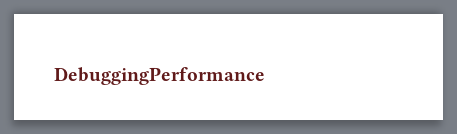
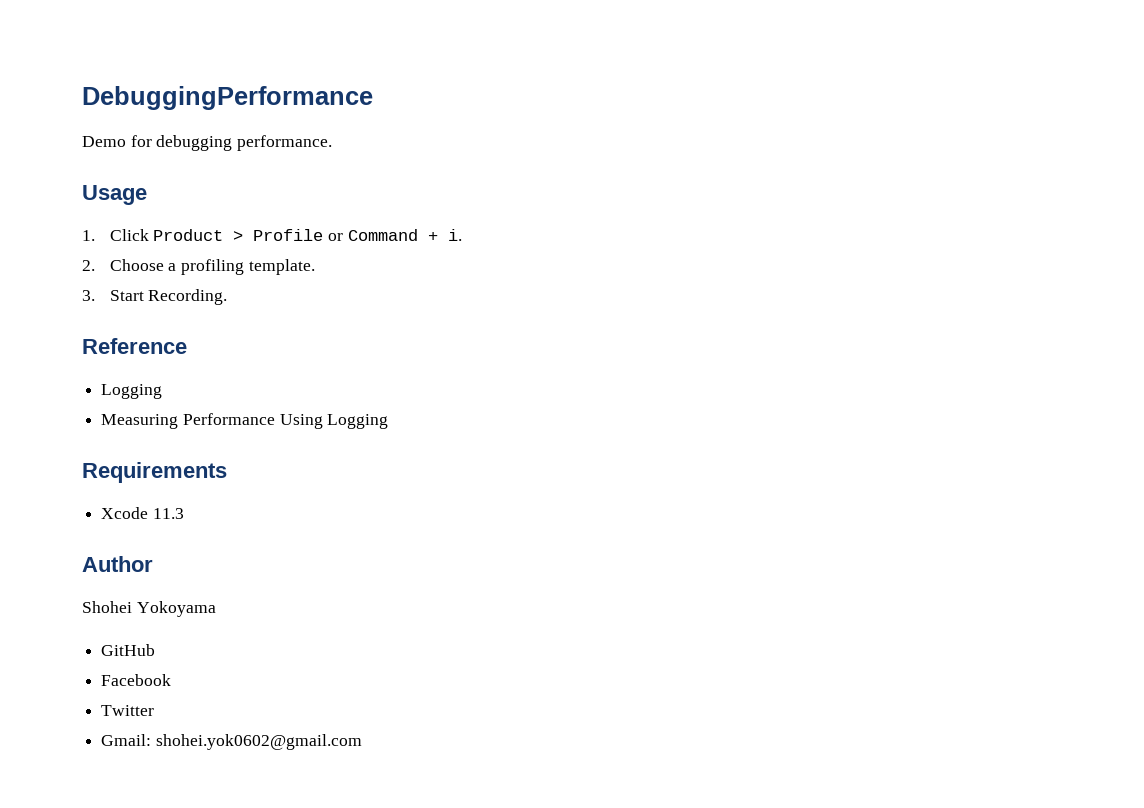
(265, 76) none -> [82,135,333,151] [82,185,147,205] [82,229,462,241] [82,259,315,275] [82,289,228,305] [82,338,187,354] [101,384,163,399] [101,413,389,429] [82,462,227,483] [101,507,184,519] [82,556,153,572] [82,601,216,617] [101,644,156,656] [101,674,172,686] [101,705,155,716] [101,734,362,750] // Demo for debugging performance. // Usage // 1. Click Product > Profile or Command + i. // 2. Choose a profiling template. // 3. Start Recording. // Reference // Logging // Measuring Performance Using Logging // Requirements // Xcode 11.3 // Author // Shohei Yokoyama // GitHub // Facebook // Twitter // Gmail: shohei.yok0602@gmail.com

